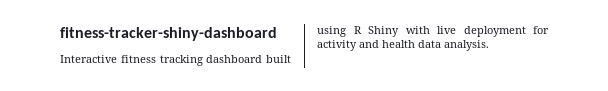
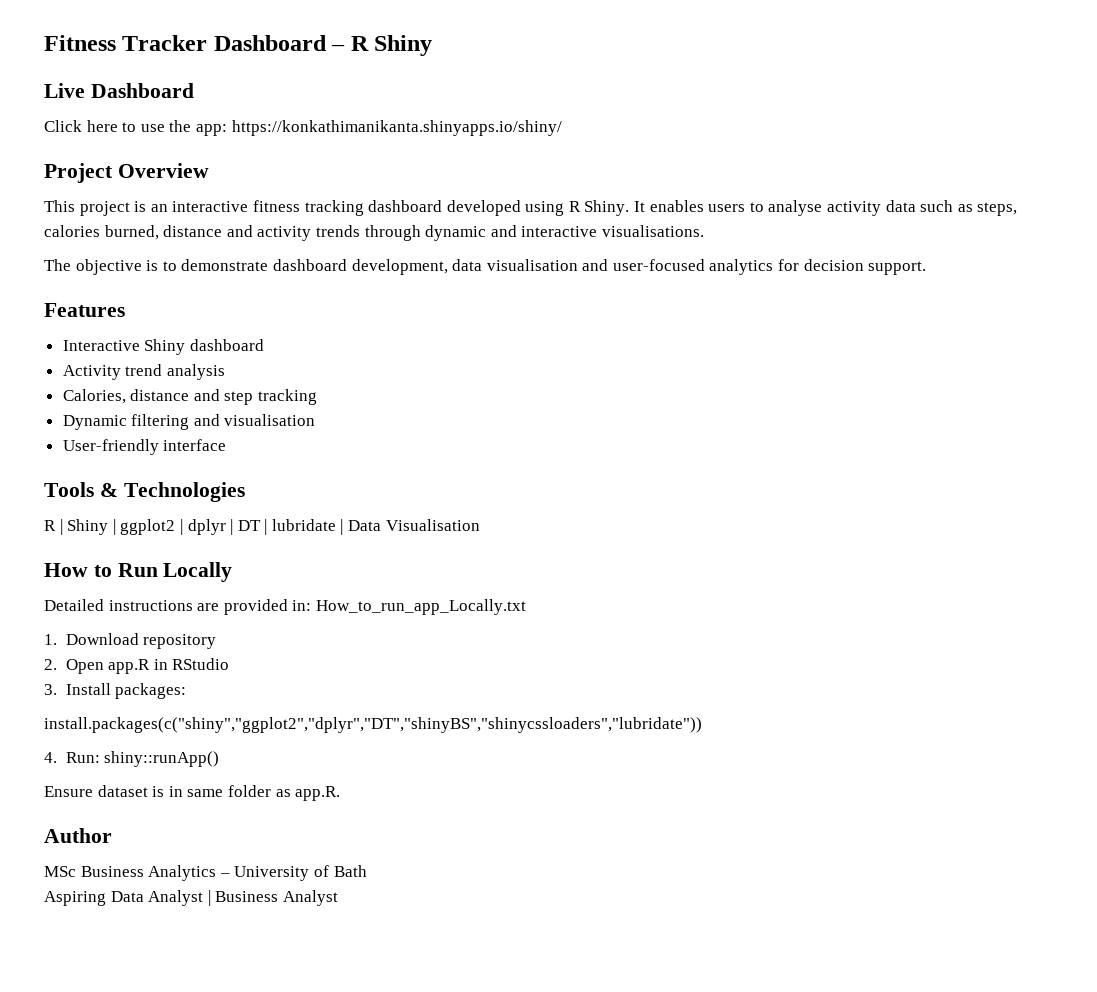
[60,27,277,41] [60,55,117,63] fitness-tracker-shiny-dashboard // Interactive -> [44,35,433,56] [44,83,194,98] [44,120,562,136] [44,163,209,183] [44,200,249,216] Fitness Tracker Dashboard – R Shiny // Live Dashboard // Click here to use the app: https://konkathimanikanta.shinyapps.io/shiny/ // Project Overview // This project is an interactive
[266,55,291,63] built -> [446,200,521,216] developed
[368,26,549,37] [317,40,489,51] Shiny with live deployment for activity and health data analysis. -> [584,200,1018,216] [44,225,704,241] [44,259,927,275] [44,303,125,317] [62,339,264,355] [62,364,225,380] [62,389,318,405] [62,414,316,430] [62,439,227,455] [44,482,245,502] [44,519,480,535] [44,562,233,582] [44,599,526,615] [44,633,217,649] [44,658,230,674] [44,683,187,699] [44,717,702,733] [44,751,220,767] [44,785,341,801] [44,828,112,843] [44,865,367,881] [44,890,338,906] Shiny. It enables users to analyse activity data such as steps, calories burned, distance and activity trends through dynamic and interactive visualisations. // The objective is to demonstrate dashboard development, data visualisation and user-focused analytics for decision support. // Features // Interactive Shiny dashboard // Activity trend analysis // Calories, distance and step tracking // Dynamic filtering and visualisation // User-friendly interface // Tools & Technologies // R | Shiny | ggplot2 | dplyr | DT | lubridate | Data Visualisation // How to Run Locally // Detailed instructions are provided in: How_to_run_app_Locally.txt // 1. Download repository // 2. Open app.R in RStudio // 3. Install packages: // install.packages(c("shiny","ggplot2","dplyr","DT","shinyBS","shinycssloaders","lubridate")) // 4. Run: shiny::runApp() // Ensure dataset is in same folder as app.R. // Author // MSc Business Analytics – University of Bath // Aspiring Data Analyst | Business Analyst

